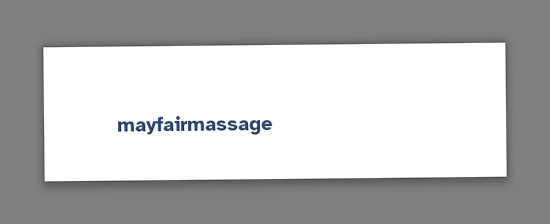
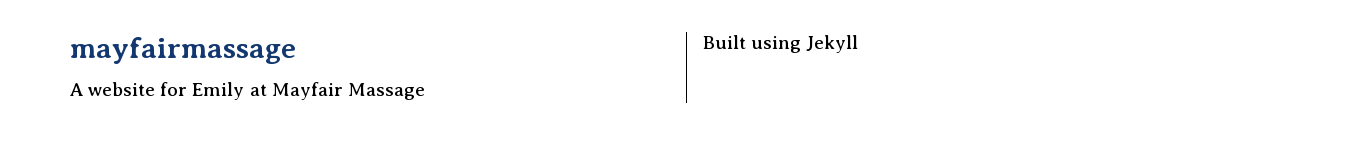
(273, 126) none -> [70,82,425,100] [703,35,859,53] // A website for Emily at Mayfair Massage // Built using Jekyll

